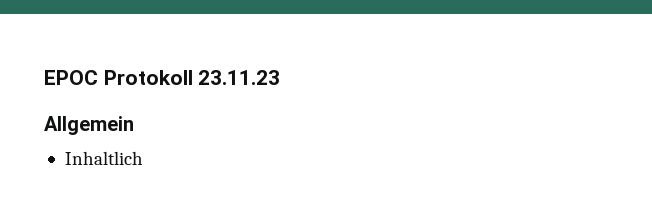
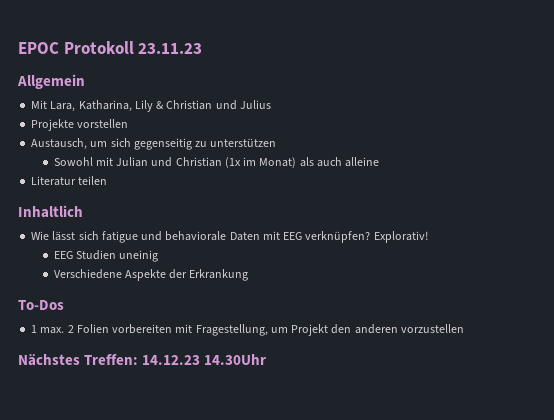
[64,151,143,165] Inhaltlich -> [31,100,271,112] [31,119,129,131] [31,138,277,150] [53,157,380,168] [31,176,108,186] [18,205,83,218] [31,231,428,243] [53,250,159,262] [53,269,249,281] [18,300,64,310] [31,324,464,336] [18,354,267,366] Mit Lara, Katharina, Lily & Christian und Julius // Projekte vorstellen // Austausch, um sich gegenseitig zu unterstützen // Sowohl mit Julian und Christian (1x im Monat) als auch alleine // Literatur teilen // Inhaltlich // Wie lässt sich fatigue und behaviorale Daten mit EEG verknüpfen? Explorativ! // EEG Studien uneinig // Verschiedene Aspekte der Erkrankung // To-Dos // 1 max. 2 Folien vorbereiten mit Fragestellung, um Projekt den anderen vorzustellen // Nächstes Treffen: 14.12.23 14.30Uhr

